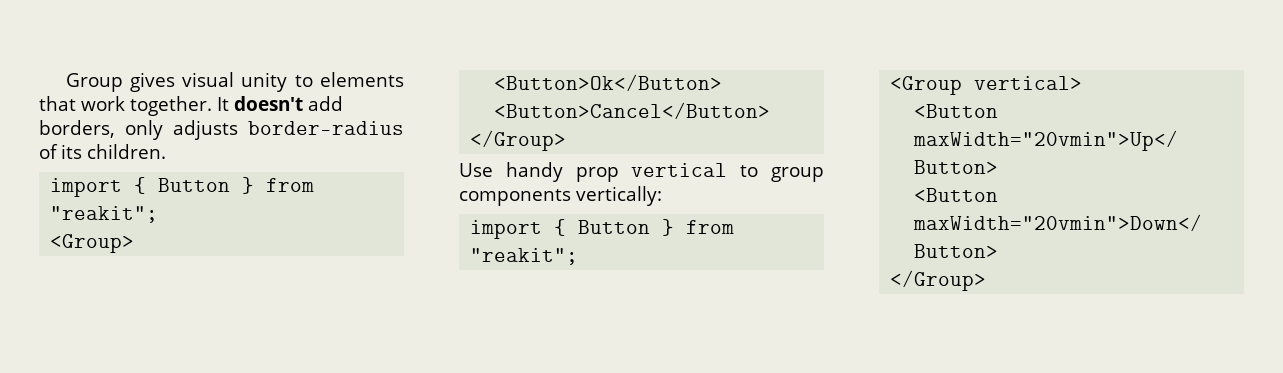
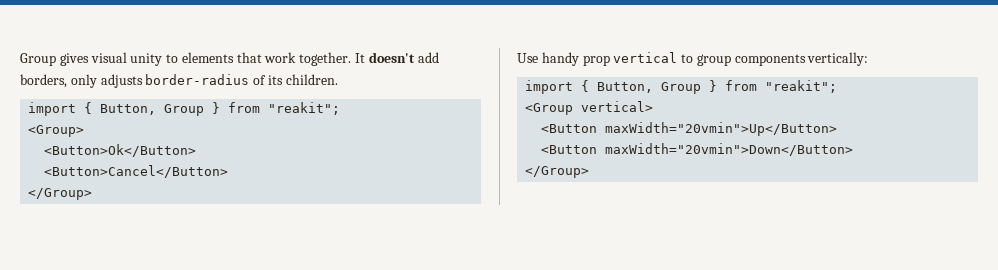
[158,178,231,192] Button -> [100,104,205,116] Button, Group
[578,220,651,234] Button -> [597,82,702,94] Button, Group

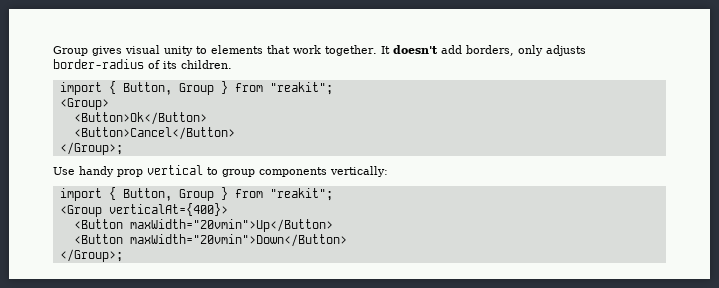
[28,188,93,200] </Group> -> [59,142,123,155] </Group>;
[581,101,654,112] vertical> -> [108,203,228,216] verticalAt={400}>
[525,166,590,178] </Group> -> [59,249,123,262] </Group>;

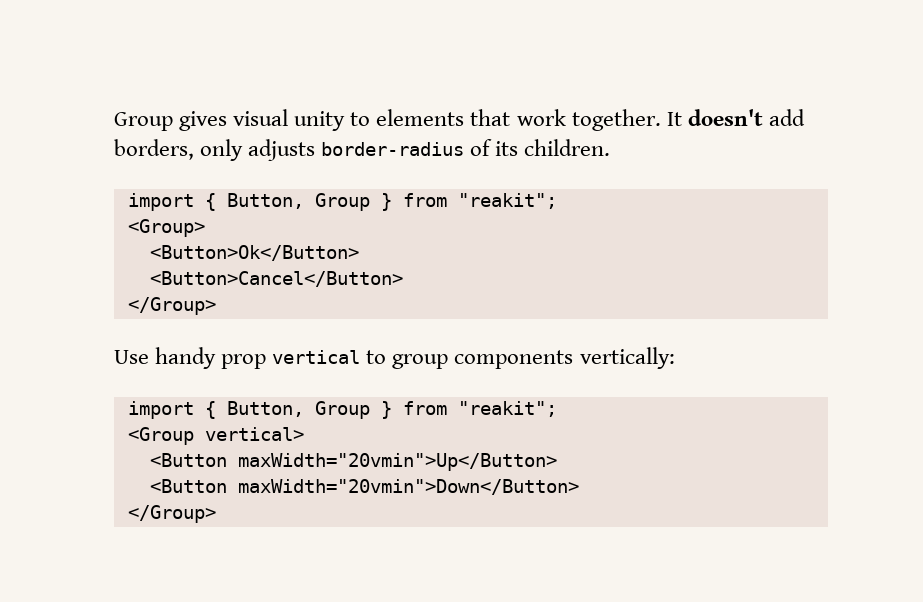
[59,142,123,155] </Group>; -> [127,297,216,315] </Group>
[108,203,228,216] verticalAt={400}> -> [204,427,304,441] vertical>
[59,249,123,262] </Group>; -> [127,505,216,523] </Group>

